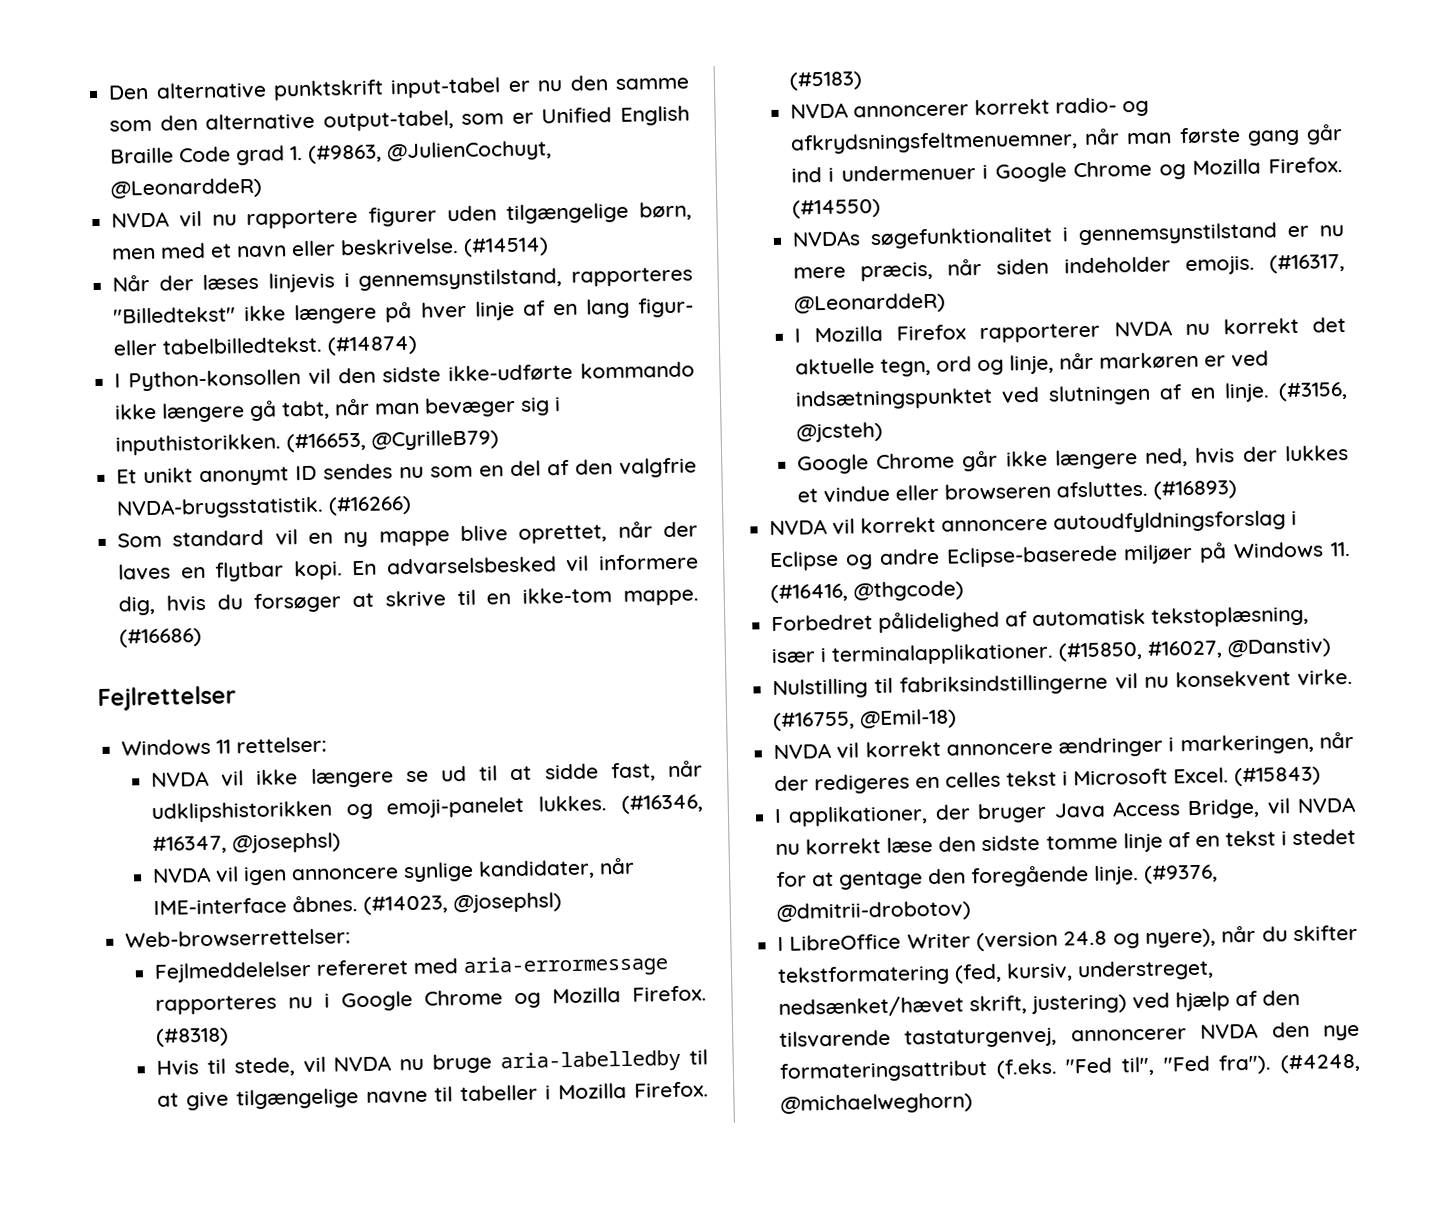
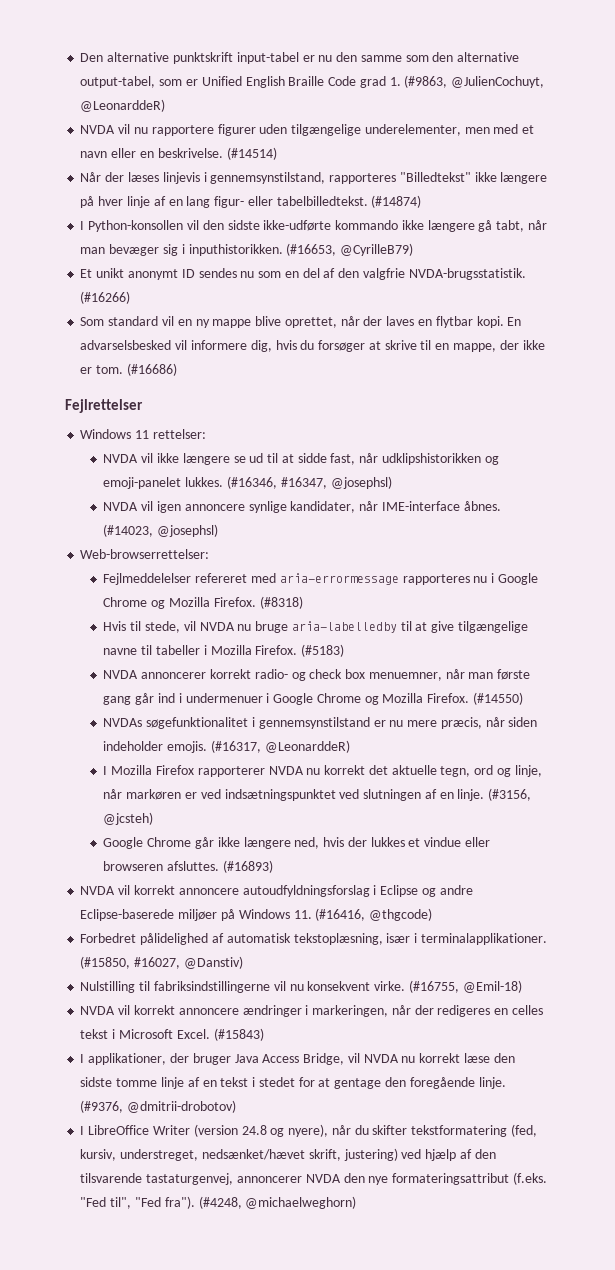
[639,201,692,221] børn, -> [364,124,461,136] underelementer,
(337, 248) none -> [139,151,154,158] en
[522,587,699,606] ikke-tom mappe. -> [452,340,545,352] [80,365,124,374] mappe, der ikke er tom.
[789,130,1078,155] afkrydsningsfeltmenuemner, -> [309,669,442,681] check box menuemner,

